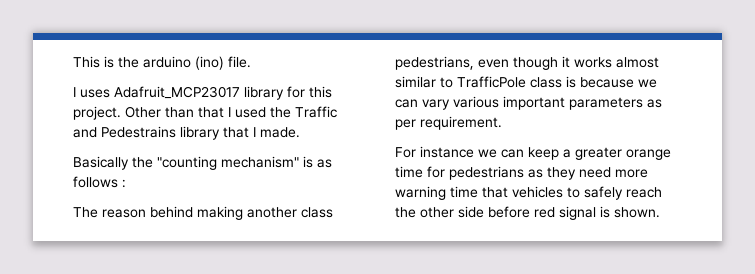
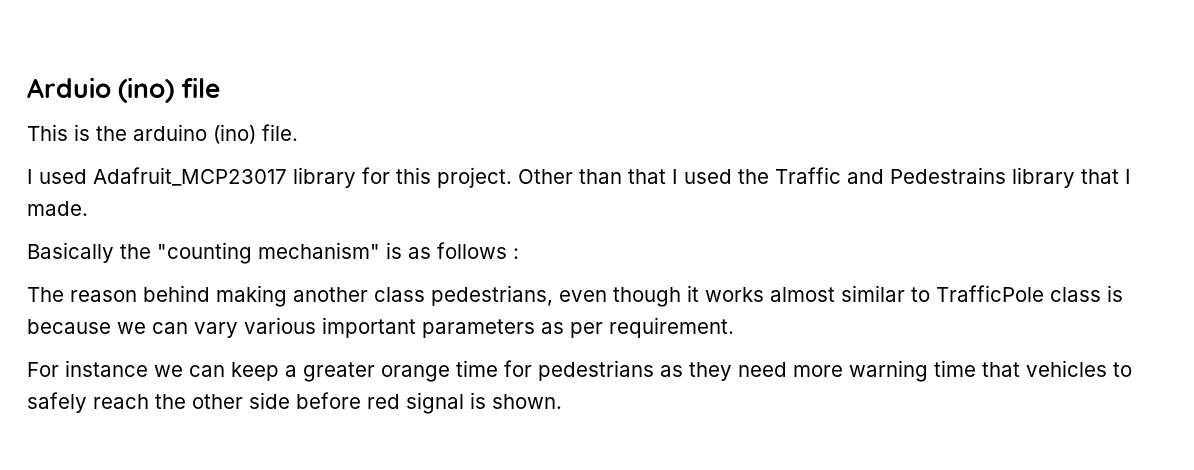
(73, 62) none -> [27,77,221,103] Arduio (ino) file //
[80,89,110,98] uses -> [39,169,87,184] used

